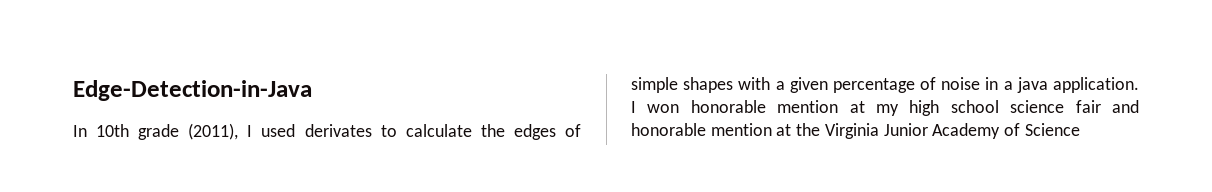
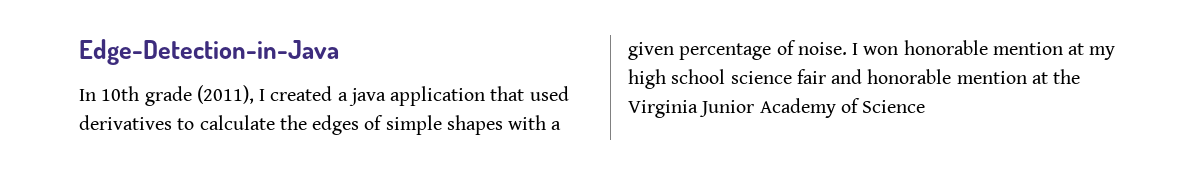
[261,124,372,137] used derivates -> [270,86,569,106] [79,115,172,130] created a java application that used derivatives
[941,77,1139,93] noise in a java application. -> [797,42,847,55] noise.

